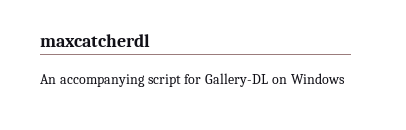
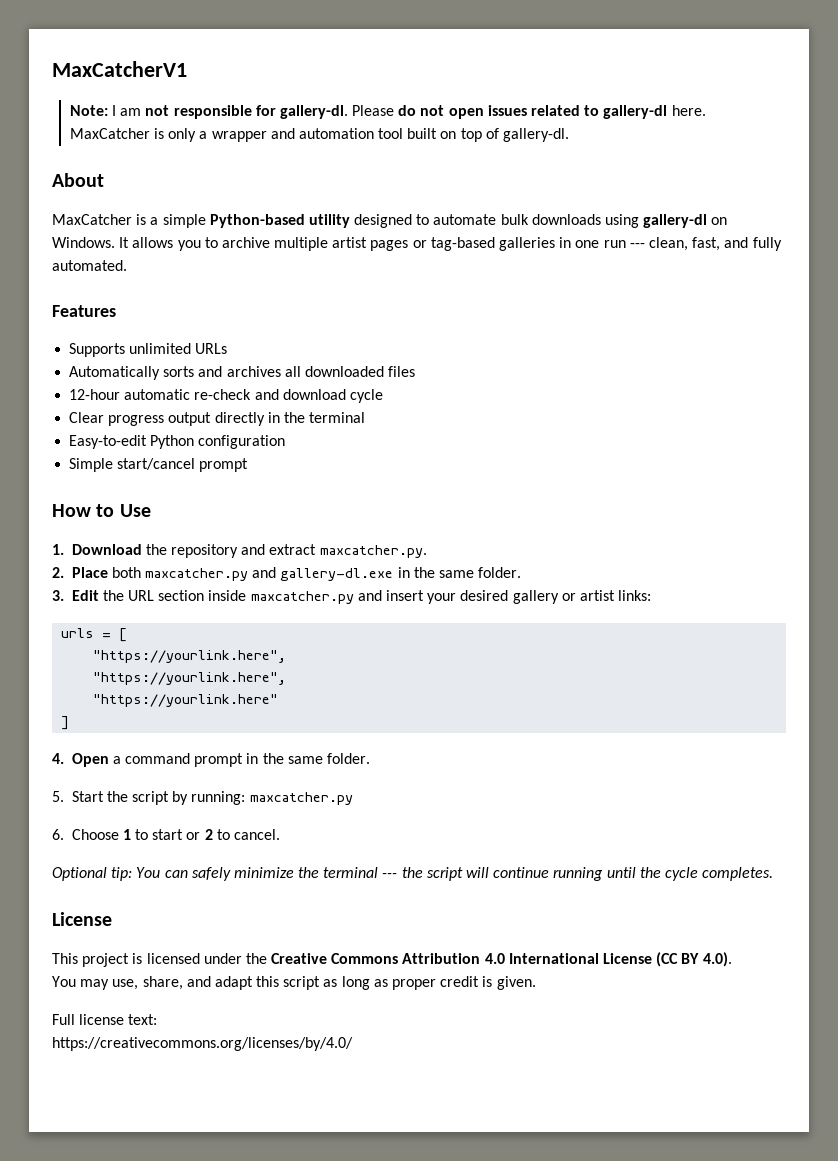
[40,34,150,47] [40,73,345,87] maxcatcherdl // An accompanying script for Gallery-DL on Windows -> [52,61,187,77] [69,105,706,119] [69,128,570,142] [52,173,104,187] [52,214,728,228] [52,237,782,251] [52,260,127,271] [52,305,116,317] [69,343,228,357] [69,366,416,380] [69,389,383,403] [69,412,366,426] [69,435,286,449] [69,458,249,472] [52,504,151,517] [52,544,427,558] [52,567,522,581] [52,590,652,604] [61,628,128,642] [93,650,287,663] [93,672,287,685] [93,694,279,707] [61,716,70,730] [52,753,371,767] [52,791,353,805] [52,829,281,840] [52,867,774,881] [52,912,112,926] [52,952,732,967] [52,976,536,990] [52,1014,158,1025] [52,1037,353,1051] MaxCatcherV1 // Note: I am not responsible for gallery-dl. Please do not open issues related to gallery-dl here. MaxCatcher is only a wrapper and automation tool built on top of gallery-dl. // About // MaxCatcher is a simple Python-based utility designed to automate bulk downloads using gallery-dl on Windows. It allows you to archive multiple artist pages or tag-based galleries in one run --- clean, fast, and fully automated. // Features // Supports unlimited URLs // Automatically sorts and archives all downloaded files // 12-hour automatic re-check and download cycle // Clear progress output directly in the terminal // Easy-to-edit Python configuration // Simple start/cancel prompt // How to Use // 1. Download the repository and extract maxcatcher.py. // 2. Place both maxcatcher.py and gallery-dl.exe in the same folder. // 3. Edit the URL section inside maxcatcher.py and insert your desired gallery or artist links: // urls = [ // "https://yourlink.here", // "https://yourlink.here", // "https://yourlink.here" // ] // 4. Open a command prompt in the same folder. // 5. Start the script by running: maxcatcher.py // 6. Choose 1 to start or 2 to cancel. // Optional tip: You can safely minimize the terminal --- the script will continue running until the cycle completes. // License // This project is licensed under the Creative Commons Attribution 4.0 International License (CC BY 4.0). // You may use, share, and adapt this script as long as proper credit is given. // Full license text: // https://creativecommons.org/licenses/by/4.0/

